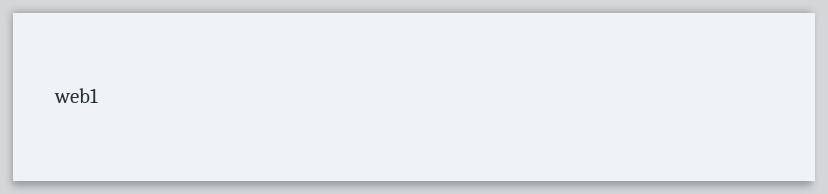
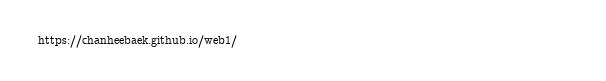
[54,88,98,103] web1 -> [38,35,237,48] https://chanheebaek.github.io/web1/

